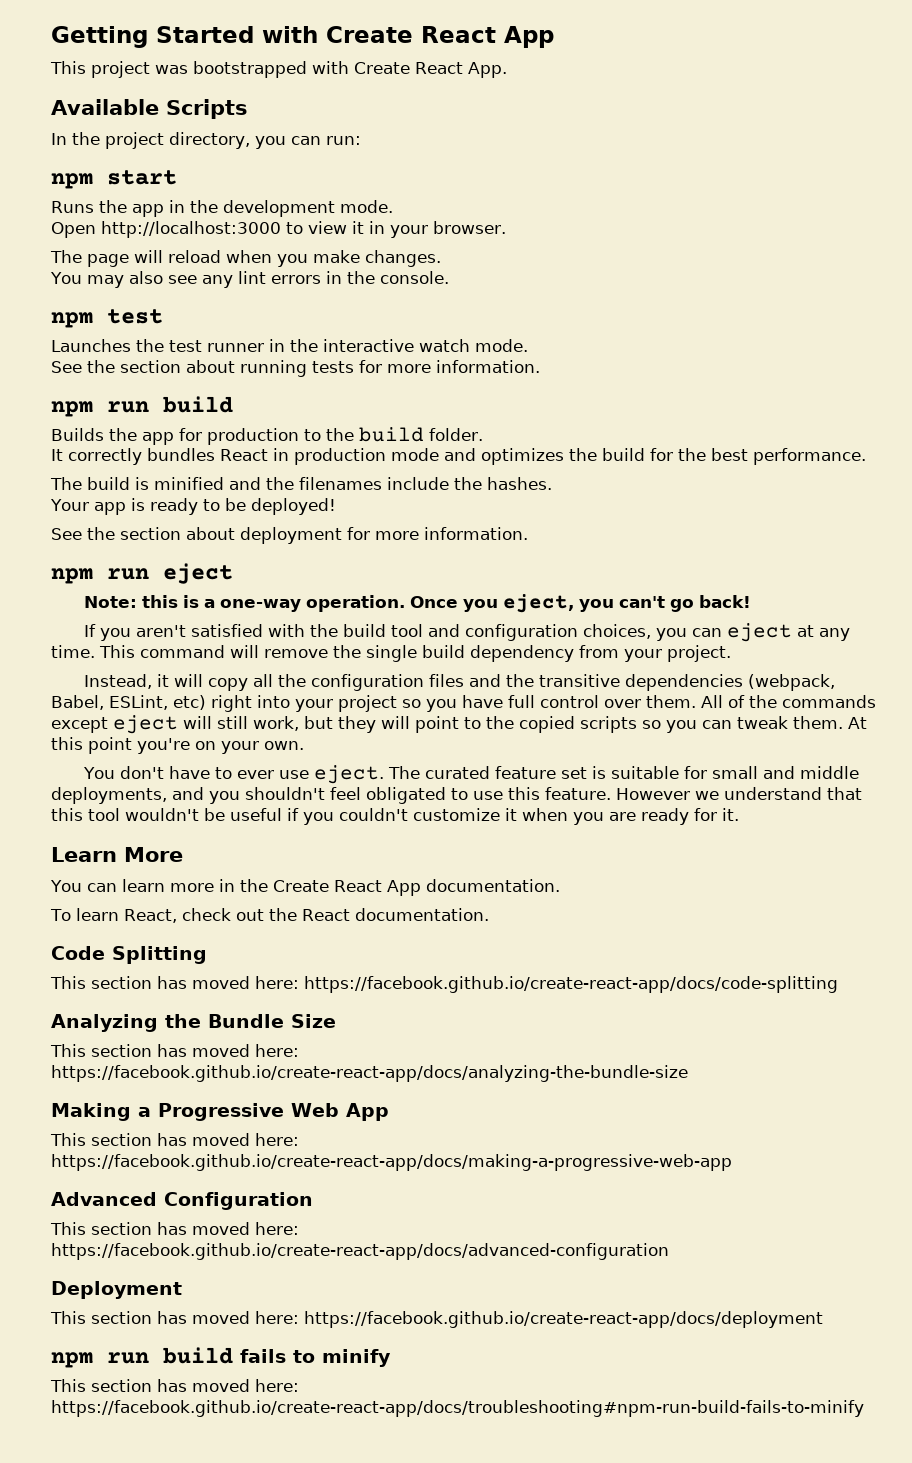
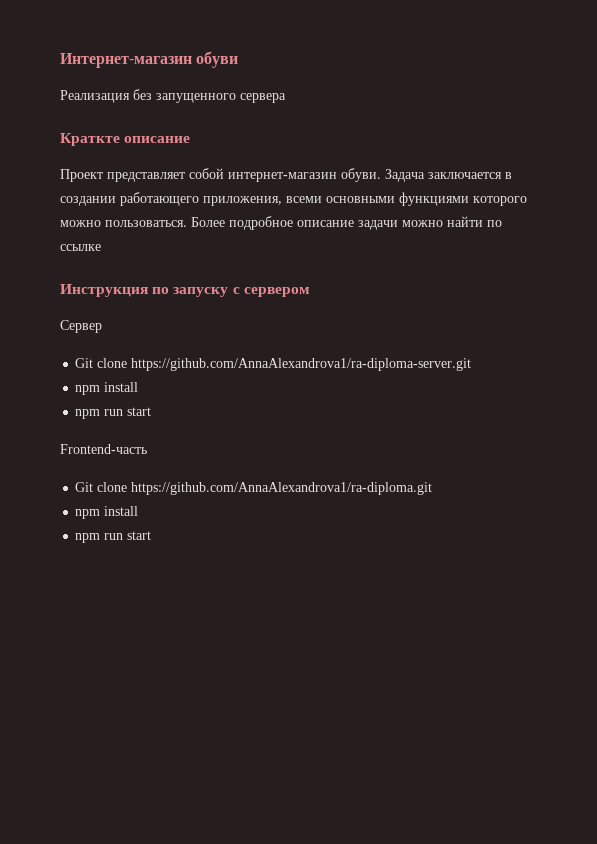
[51,26,554,48] [50,61,507,78] [51,99,248,119] [51,132,361,149] [51,170,177,189] [51,200,393,217] [51,221,506,238] [50,250,441,267] [50,271,449,288] [51,309,163,328] [51,339,528,352] [51,360,540,377] [51,396,233,417] [51,427,483,445] [51,448,866,465] [50,477,552,490] [50,498,336,515] [51,527,528,544] [51,563,233,584] [84,594,752,613] [84,623,851,642] [51,645,731,662] [84,674,836,691] [51,695,876,712] [51,715,867,734] [51,737,304,754] [83,765,859,784] [51,787,862,804] [51,808,739,825] [51,847,183,862] [50,879,560,896] [50,908,489,923] [51,946,207,964] [50,976,838,993] [51,1014,336,1032] [50,1044,299,1057] [51,1065,688,1082] [51,1103,389,1121] [50,1133,299,1146] [51,1154,732,1171] [51,1192,313,1210] [50,1222,299,1235] [51,1243,669,1260] [51,1281,182,1299] [50,1311,823,1328] [51,1347,391,1368] [50,1379,299,1392] [51,1400,864,1417] Getting Started with Create React App // This project was bootstrapped with Create React App. // Available Scripts // In the project directory, you can run: // npm start // Runs the app in the development mode. // Open http://localhost:3000 to view it in your browser. // The page will reload when you make changes. // You may also see any lint errors in the console. // npm test // Launches the test runner in the interactive watch mode. // See the section about running tests for more information. // npm run build // Builds the app for production to the build folder. // It correctly bundles React in production mode and optimizes the build for the best performance. // The build is minified and the filenames include the hashes. // Your app is ready to be deployed! // See the section about deployment for more information. // npm run eject // Note: this is a one-way operation. Once you eject, you can't go back! // If you aren't satisfied with the build tool and configuration choices, you can eject at any time. This command will remove the single build dependency from your project. // Instead, it will copy all the configuration files and the transitive dependencies (webpack, Babel, ESLint, etc) right into your project so you have full control over them. All of the commands except eject will still work, but they will point to the copied scripts so you can tweak them. At this point you're on your own. // You don't have to ever use eject. The curated feature set is suitable for small and middle deployments, and you shouldn't feel obligated to use this feature. However we understand that this tool wouldn't be useful if you couldn't customize it when you are ready for it. // Learn More // You can learn more in the Create React App documentation. // To learn React, check out the React documentation. // Code Splitting // This section has moved here: https://facebook.github.io/create-react-app/docs/code-splitting // Analyzing the Bundle Size // This section has moved here: https://facebook.github.io/create-react-app/docs/analyzing-the-bundle-size // Making a Progressive Web App // This section has moved here: https://facebook.github.io/create-react-app/docs/making-a-progressive-web-app // Advanced Configuration // This section has moved here: https://facebook.github.io/create-react-app/docs/advanced-configuration // Deployment // This section has moved here: https://facebook.github.io/create-react-app/docs/deployment // npm run build fails to minify // This section has moved here: https://facebook.github.io/create-react-app/docs/troubleshooting#npm-run-build-fails-to-minify -> [60,51,239,68] [60,89,286,103] [60,133,191,146] [60,168,512,182] [60,192,527,206] [60,216,502,230] [60,244,101,251] [60,284,310,297] [60,320,102,333] [75,358,472,371] [75,382,139,395] [75,407,152,419] [60,444,147,454] [75,482,433,495] [75,506,139,519] [75,531,152,543] Интернет-магазин обуви // Реализация без запущенного сервера // Краткте описание // Проект представляет собой интернет-магазин обуви. Задача заключается в создании работающего приложения, всеми основными функциями которого можно пользоваться. Более подробное описание задачи можно найти по ссылке // Инструкция по запуску с сервером // Сервер // Git clone https://github.com/AnnaAlexandrova1/ra-diploma-server.git // npm install // npm run start // Frontend-часть // Git clone https://github.com/AnnaAlexandrova1/ra-diploma.git // npm install // npm run start

